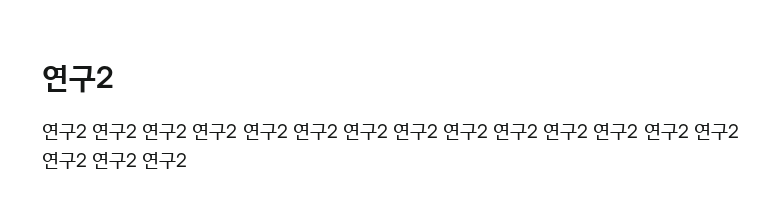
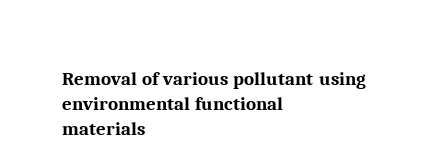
[42,65,114,93] [42,123,739,140] [42,152,188,169] 연구2 // 연구2 연구2 연구2 연구2 연구2 연구2 연구2 연구2 연구2 연구2 연구2 연구2 연구2 연구2 연구2 연구2 연구2 -> [62,72,366,89] [62,97,284,110] [62,122,145,135] Removal of various pollutant using environmental functional materials

